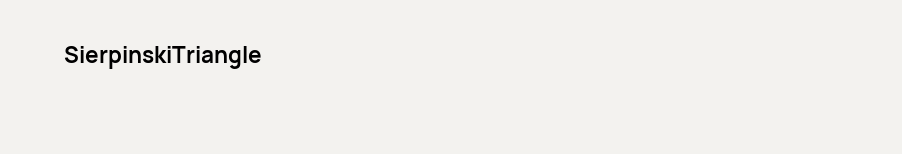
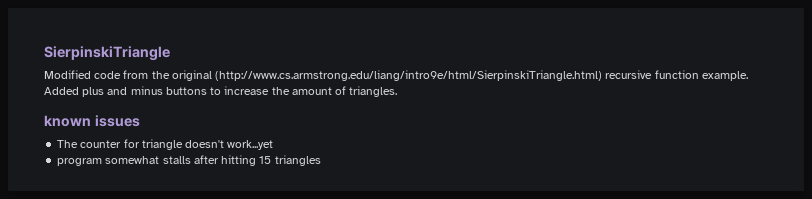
(262, 57) none -> [44,70,748,81] [44,86,398,97] [44,115,140,127] [57,139,274,150] [57,155,321,166] // Modified code from the original (http://www.cs.armstrong.edu/liang/intro9e/html/SierpinskiTriangle.html) recursive function example. Added plus and minus buttons to increase the amount of triangles. // known issues // The counter for triangle doesn't work...yet // program somewhat stalls after hitting 15 triangles

